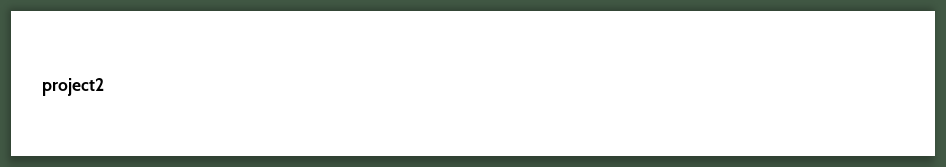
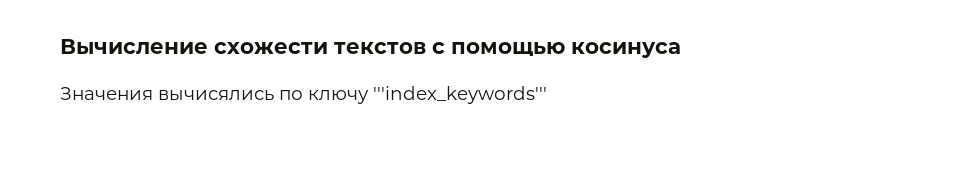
[42,78,104,96] project2 -> [60,39,681,58] [60,86,547,104] Вычисление схожести текстов с помощью косинуса // Значения вычисялись по ключу '''index_keywords'''

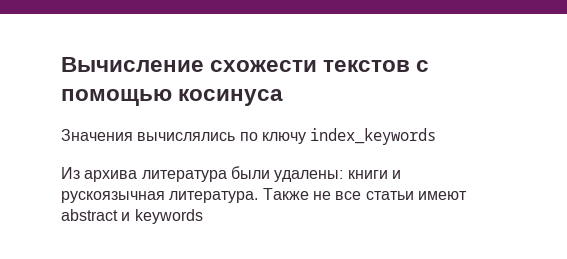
[158,90,274,101] вычисялись -> [137,132,236,141] вычислялись
[373,86,547,104] '''index_keywords''' -> [310,128,437,145] [61,166,401,182] [61,188,467,203] [61,209,203,224] index_keywords // Из архива литература были удалены: книги и рускоязычная литература. Также не все статьи имеют abstract и keywords

